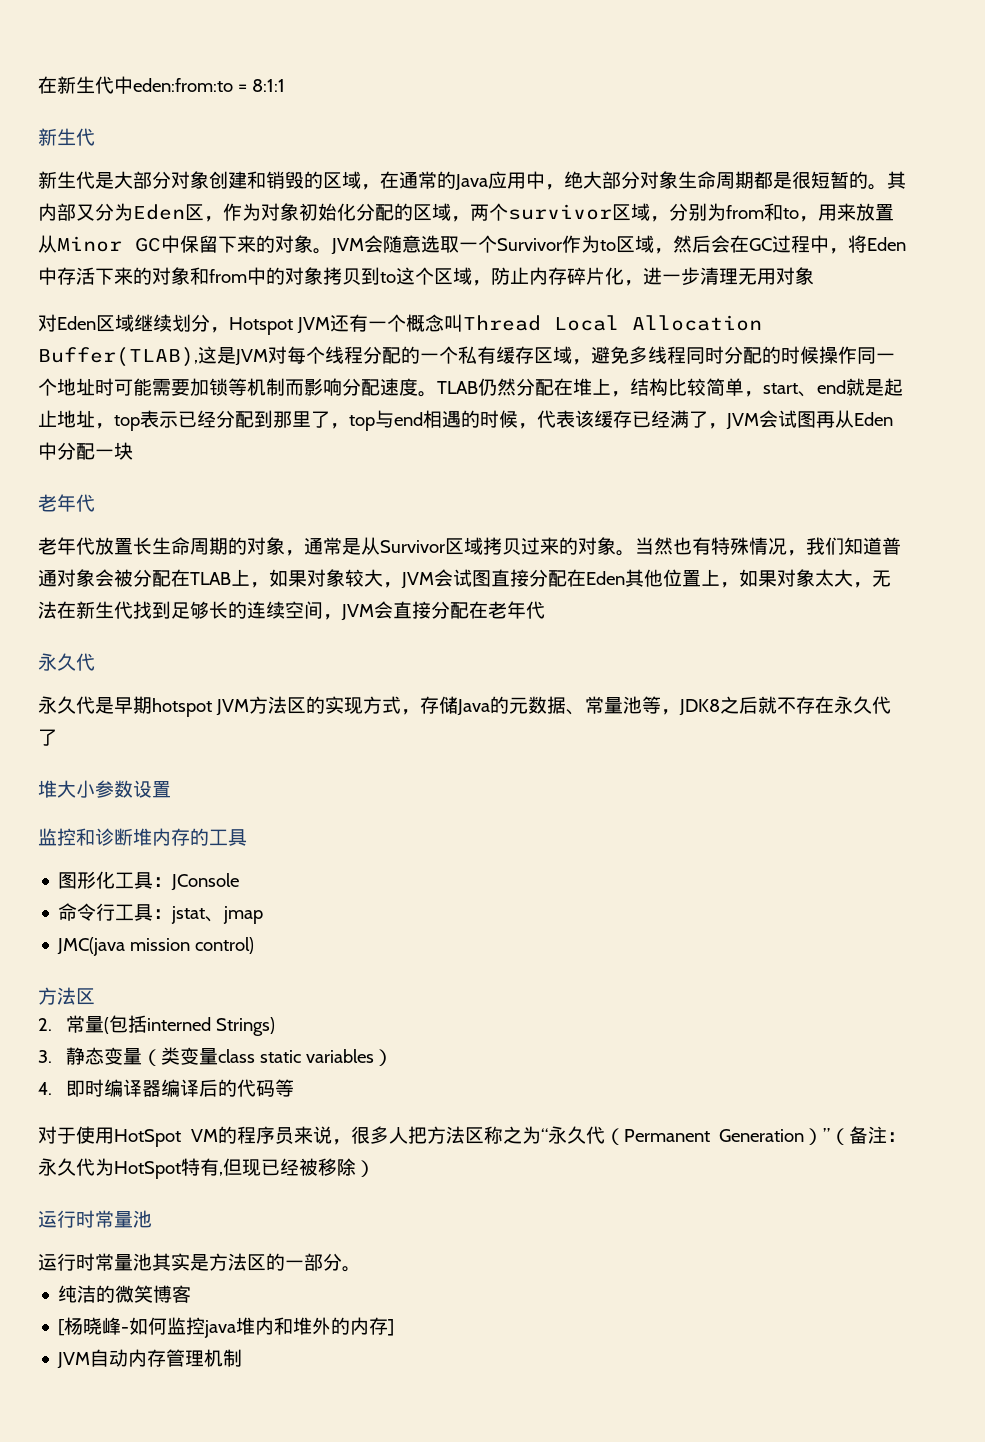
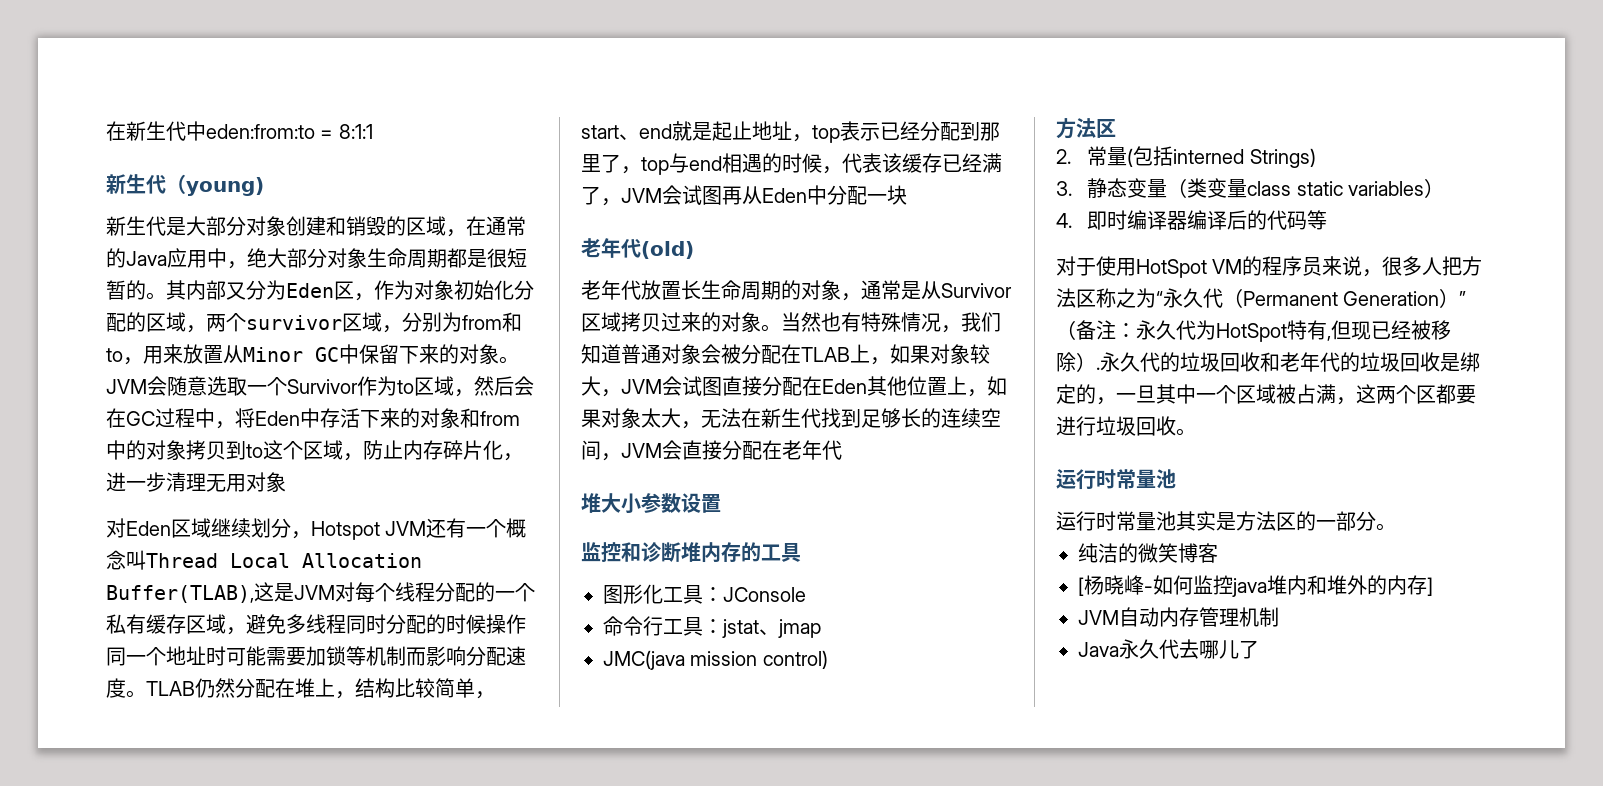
(95, 137) none -> [166,174,264,196] （young)
(95, 503) none -> [641,241,694,259] (old)
[38,653,95,671] [38,696,891,717] [38,729,57,746] // 永久代 // 永久代是早期hotspot JVM方法区的实现方式，存储Java的元数据、常量池等，JDK8之后就不存在永久代了 -> (842, 450) none
(375, 1168) none -> [1096,352,1480,372] [1056,384,1476,405] [1056,416,1196,436] .永久代的垃圾回收和老年代的垃圾回收是绑定的，一旦其中一个区域被占满，这两个区都要进行垃圾回收。
(243, 1358) none -> [1078,639,1259,659] // Java永久代去哪儿了

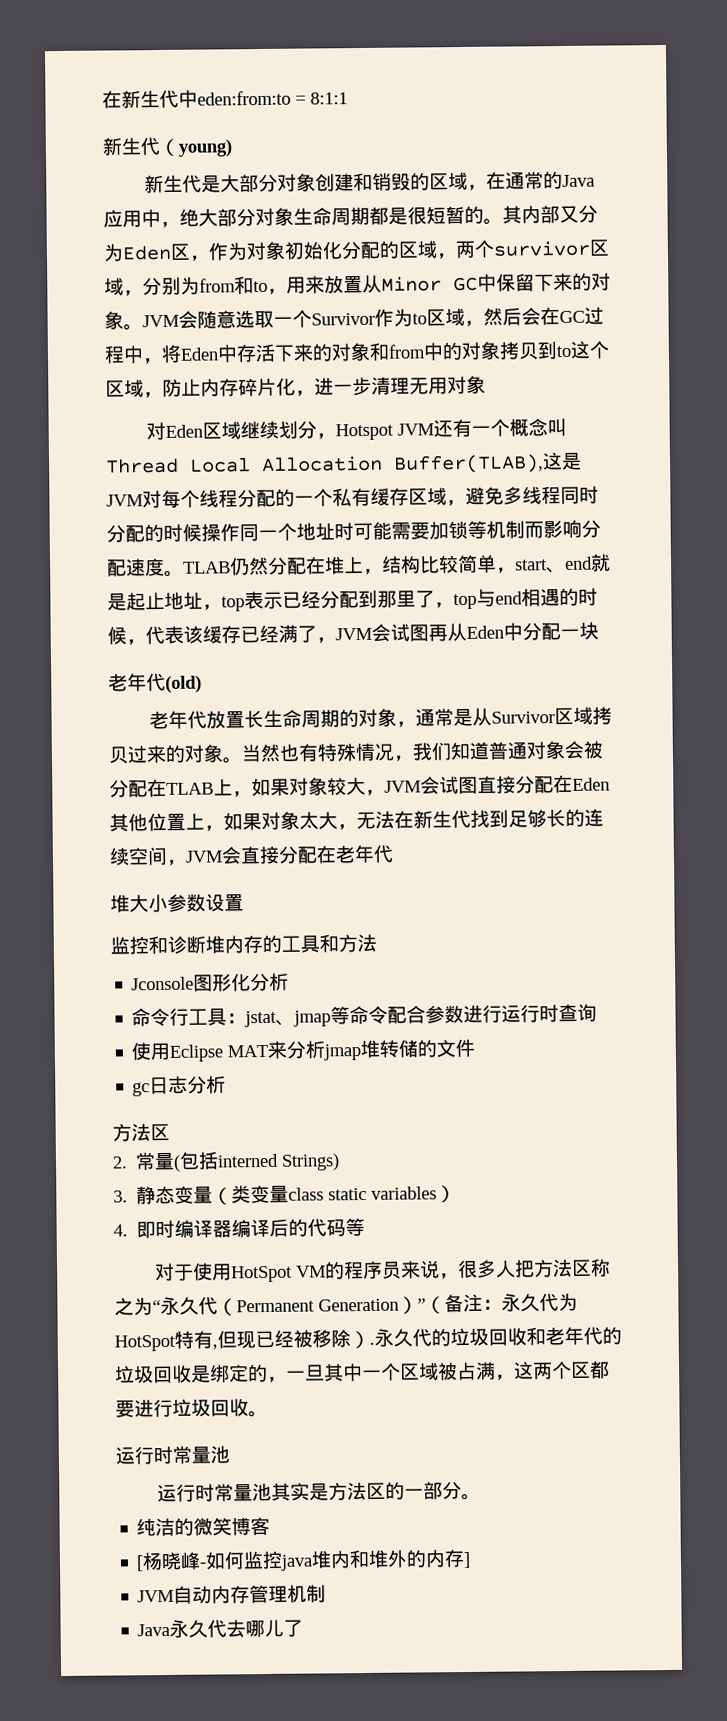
[603,584,806,604] // 图形化工具：JConsole -> [319,933,377,953] [131,972,290,992] 和方法 // Jconsole图形化分析
[603,650,828,670] // JMC(java mission control) -> [330,1003,598,1025] [131,1038,476,1062] [132,1075,227,1097] 等命令配合参数进行运行时查询 // 使用Eclipse MAT来分析jmap堆转储的文件 // gc日志分析

